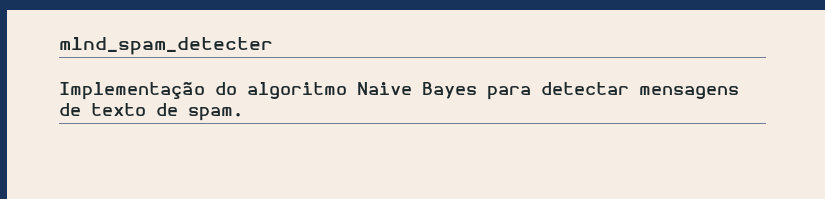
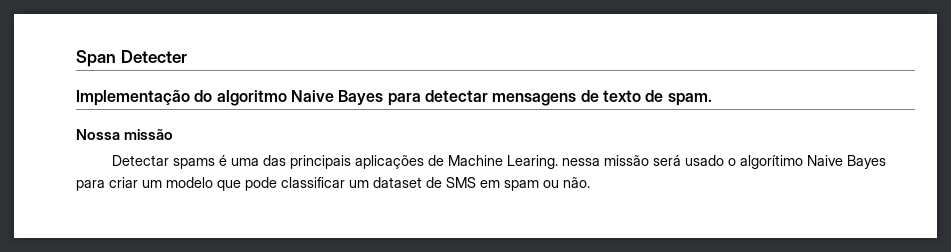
[59,37,273,55] mlnd_spam_detecter -> [76,50,187,67] Span Detecter
(243, 114) none -> [76,129,174,140] [112,155,887,169] [76,177,590,191] // Nossa missão // Detectar spams é uma das principais aplicações de Machine Learing. nessa missão será usado o algorítimo Naive Bayes para criar um modelo que pode classificar um dataset de SMS em spam ou não.

